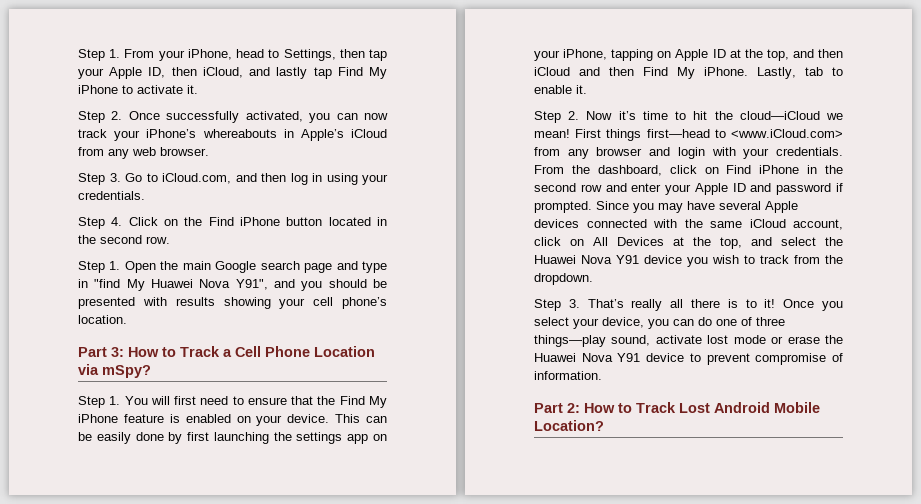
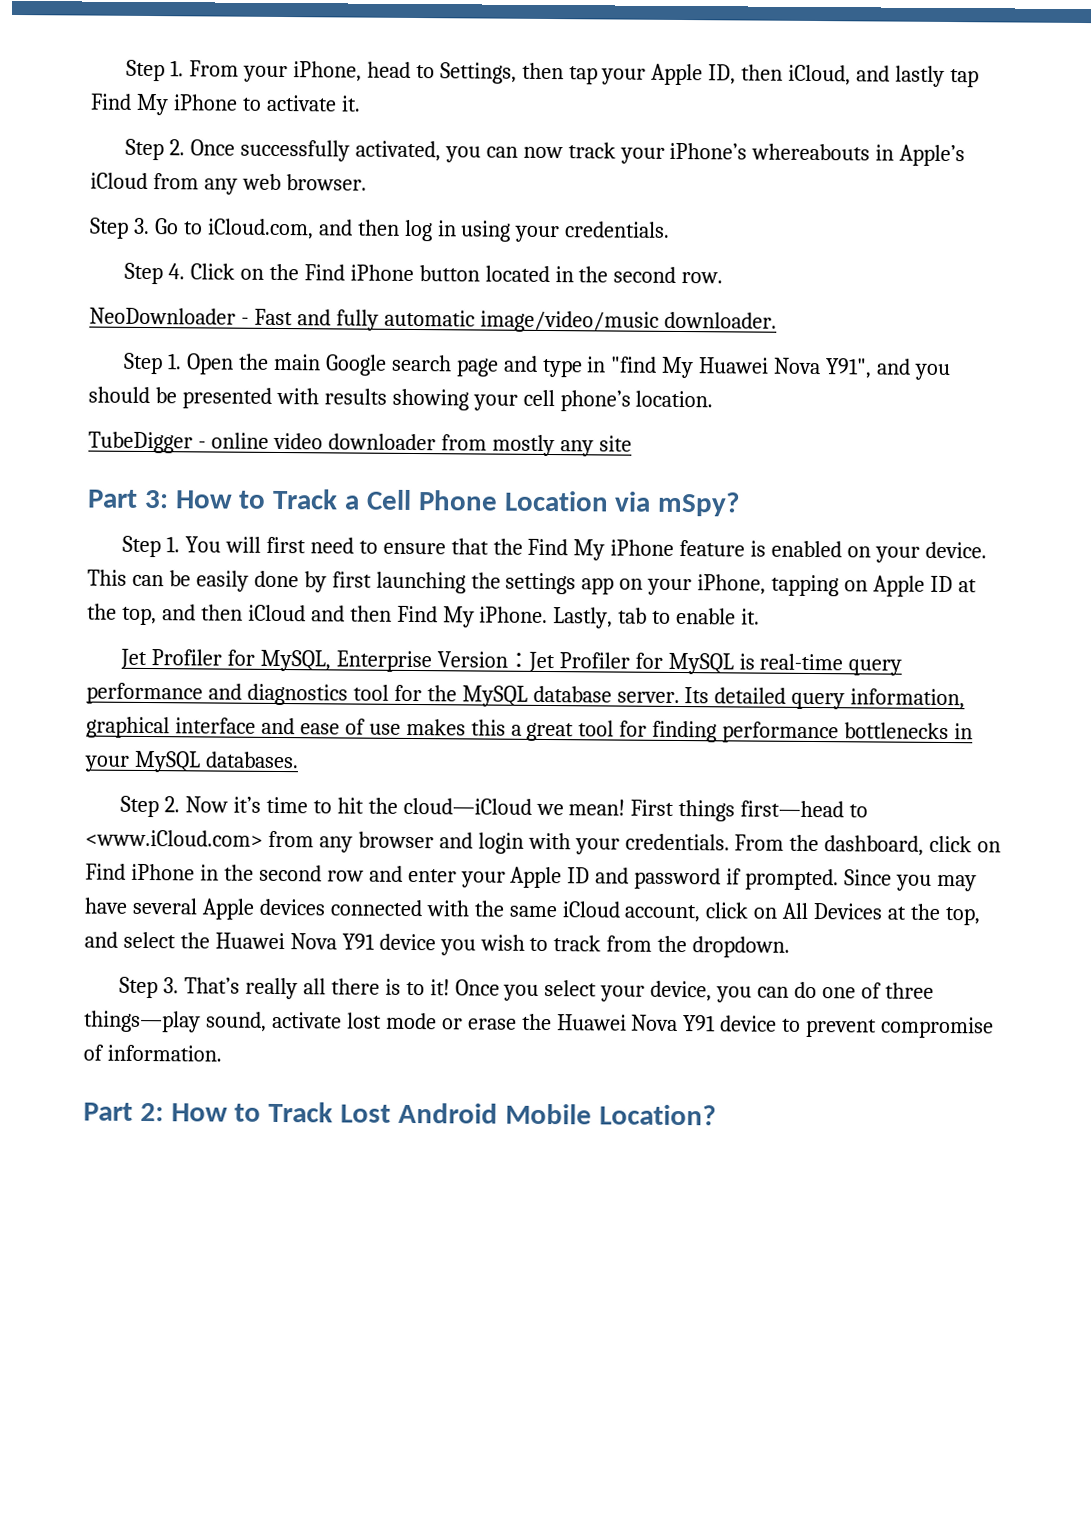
(170, 240) none -> [89,307,777,333] // NeoDownloader - Fast and fully automatic image/video/music downloader.
(127, 319) none -> [88,431,632,457] // TubeDigger - online video downloader from mostly any site
(587, 89) none -> [120,648,903,676] [86,682,966,710] [86,716,974,744] [84,750,299,773] // Jet Profiler for MySQL, Enterprise Version：Jet Profiler for MySQL is real-time query performance and diagnostics tool for the MySQL database server. Its detailed query information, graphical interface and ease of use makes this a great tool for finding performance bottlenecks in your MySQL databases.

